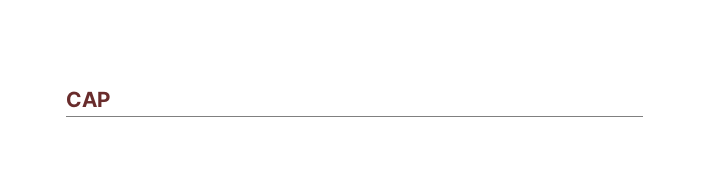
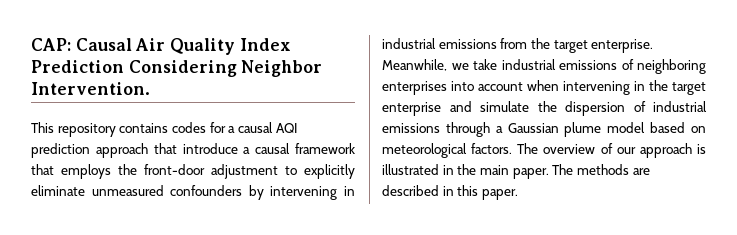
[66,91,110,108] CAP -> [31,38,291,55] [31,60,323,77] [31,82,150,95] [31,122,297,137] [31,143,355,158] [31,164,355,179] [31,185,355,200] [382,38,654,53] [382,59,706,74] [382,80,706,95] [382,101,707,116] [382,122,706,137] [382,143,706,158] [382,164,650,179] [382,185,518,200] CAP: Causal Air Quality Index Prediction Considering Neighbor Intervention. // This repository contains codes for a causal AQI prediction approach that introduce a causal framework that employs the front-door adjustment to explicitly eliminate unmeasured confounders by intervening in industrial emissions from the target enterprise. Meanwhile, we take industrial emissions of neighboring enterprises into account when intervening in the target enterprise and simulate the dispersion of industrial emissions through a Gaussian plume model based on meteorological factors. The overview of our approach is illustrated in the main paper. The methods are described in this paper.

